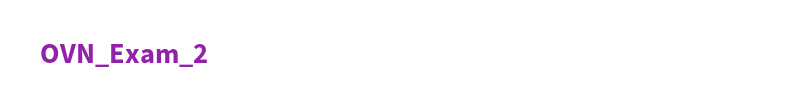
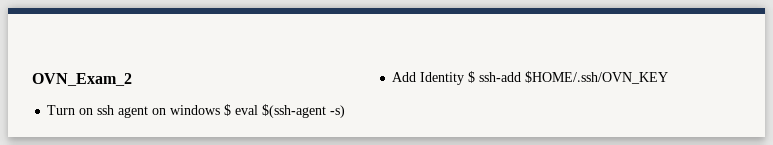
(208, 55) none -> [47,104,346,118] [392,71,669,85] // Turn on ssh agent on windows $ eval $(ssh-agent -s) // Add Identity $ ssh-add $HOME/.ssh/OVN_KEY

